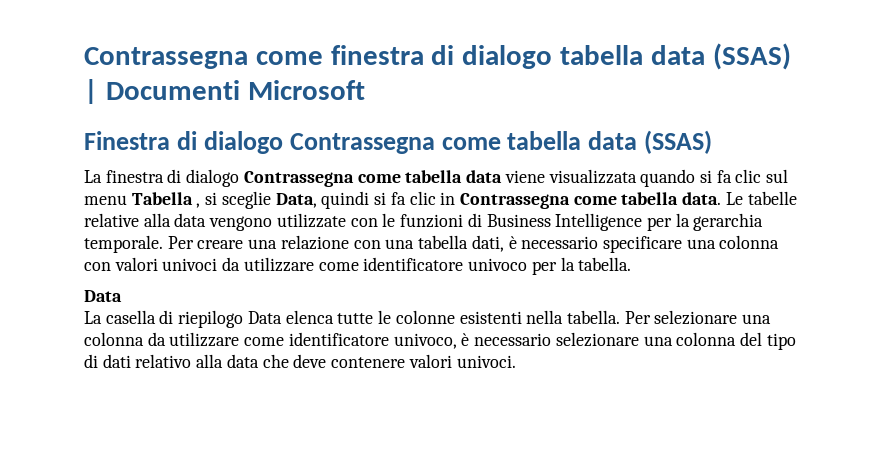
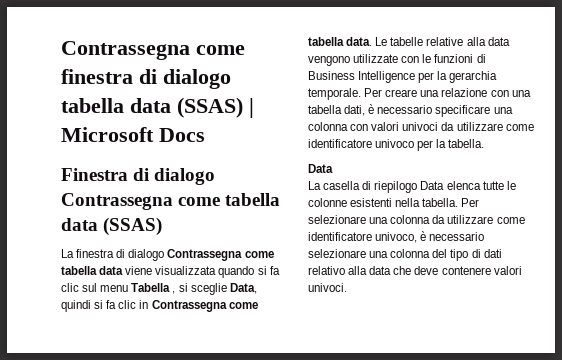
[105,80,240,100] Documenti -> (254, 108) none
(365, 90) none -> [159,128,205,142] Docs

